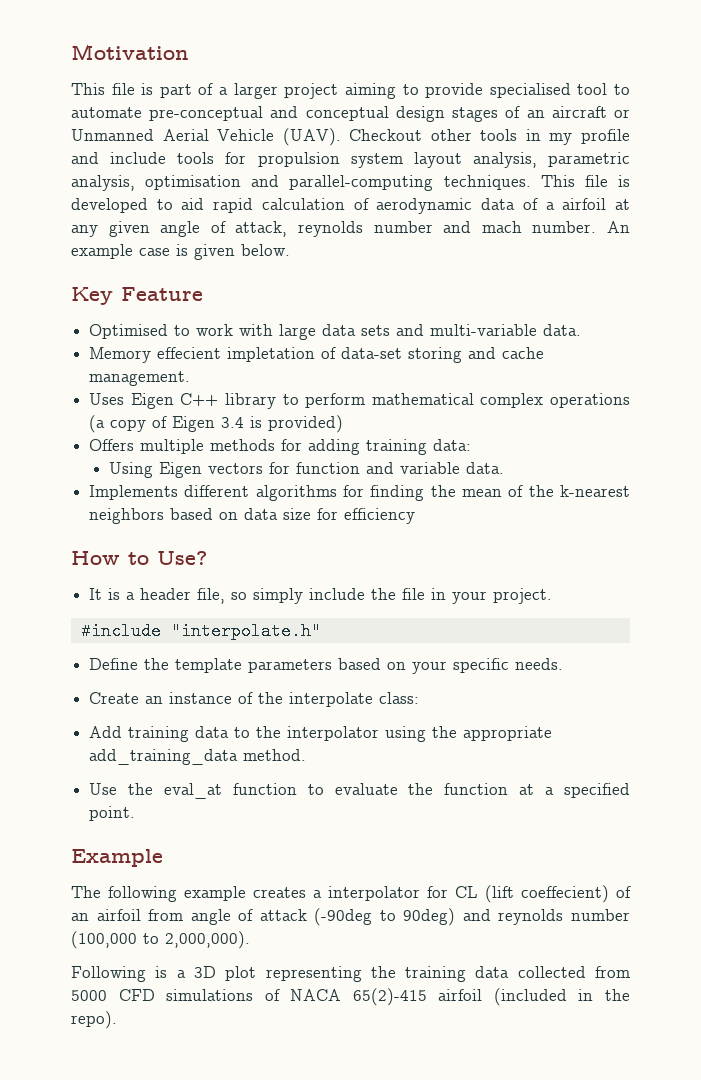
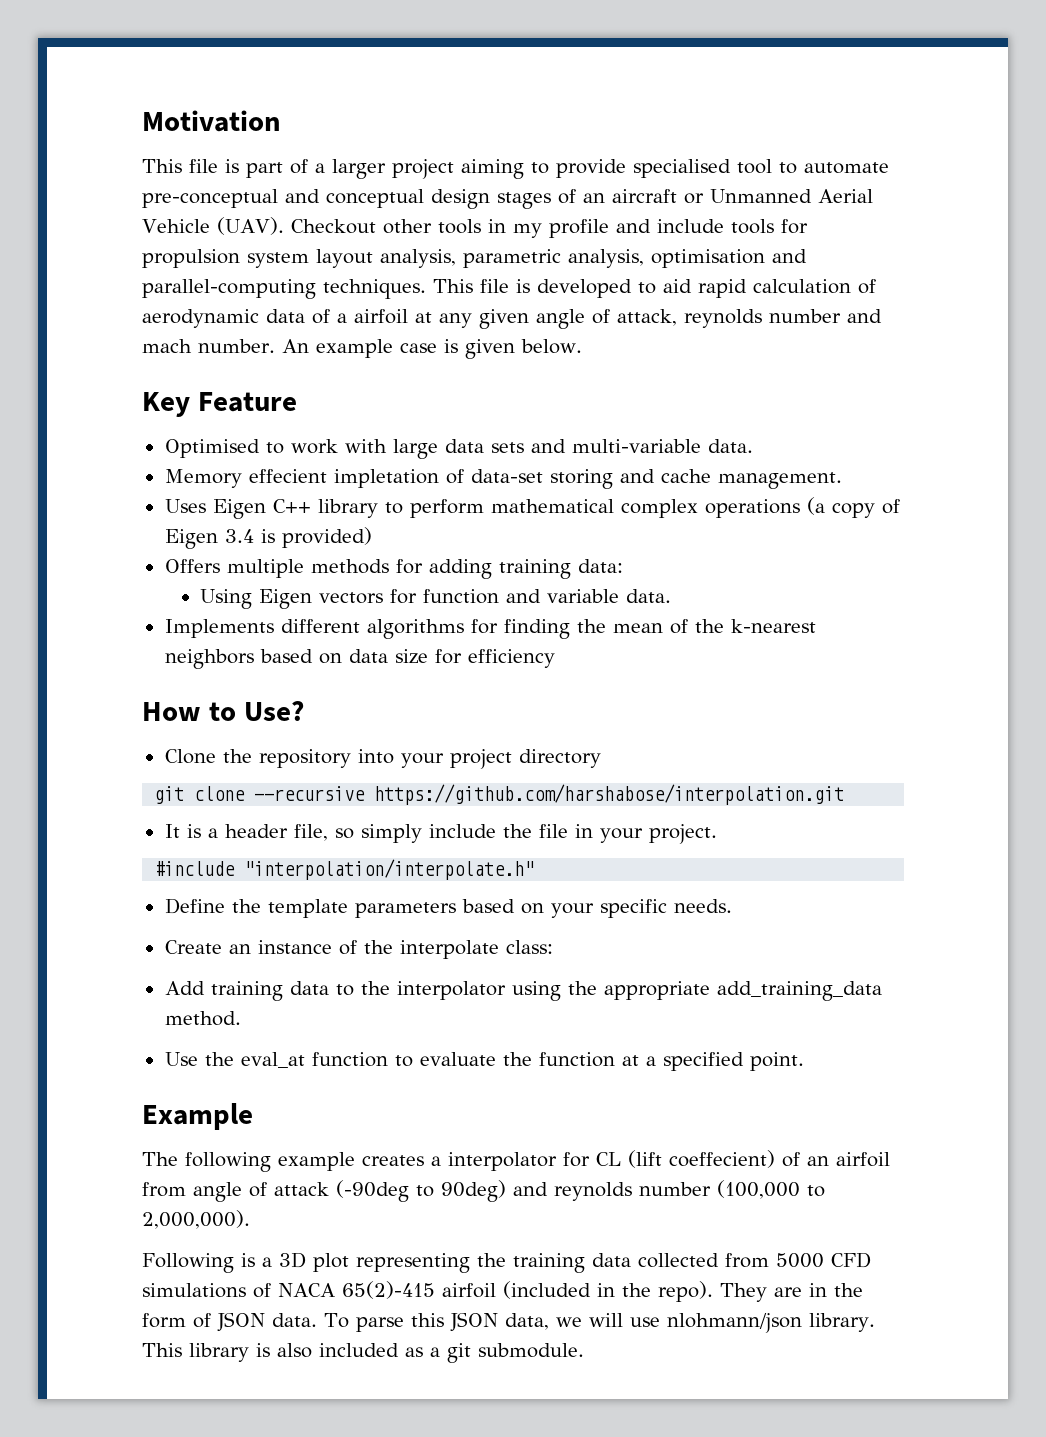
(207, 558) none -> [164,749,601,769] [154,784,845,805] // Clone the repository into your project directory // git clone --recursive https://github.com/harshabose/interpolation.git
[170,622,321,640] "interpolate.h" -> [244,859,535,880] "interpolation/interpolate.h"
(117, 1020) none -> [720,1283,863,1302] [142,1312,875,1333] [142,1343,584,1363] They are in the form of JSON data. To parse this JSON data, we will use nlohmann/json library. This library is also included as a git submodule.

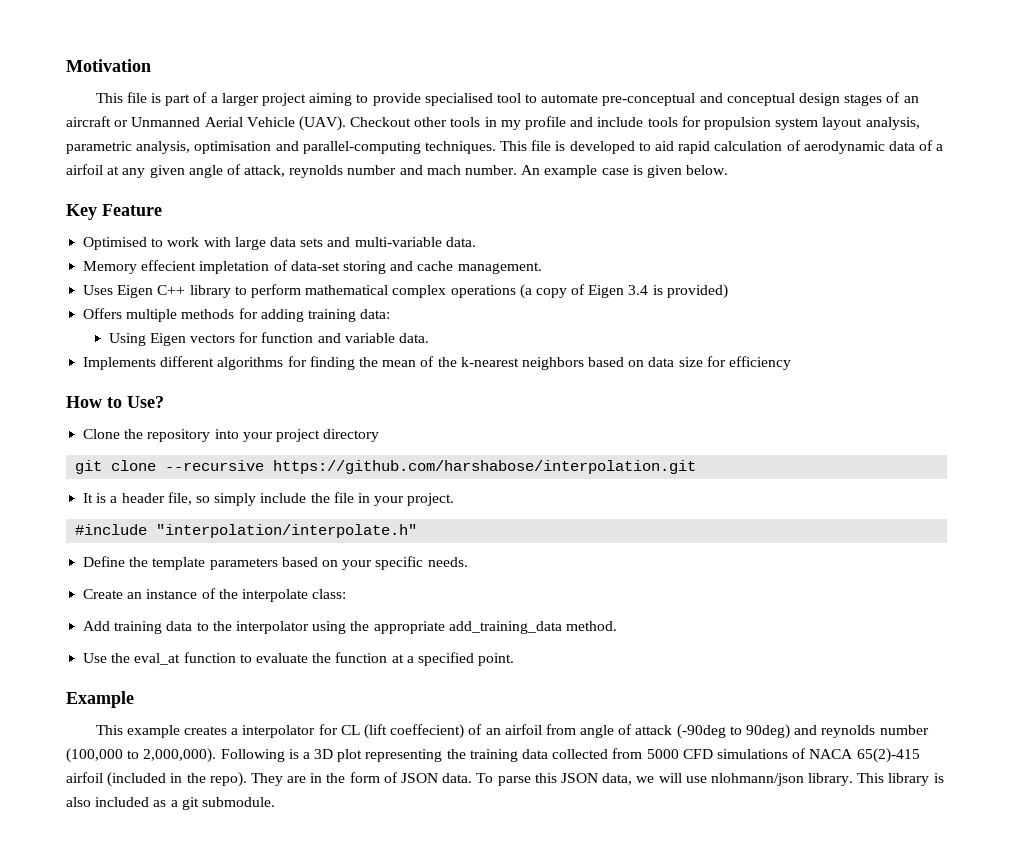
[142,1152,271,1172] The following -> [95,725,123,735] This
(250, 1219) // -> (217, 755) none

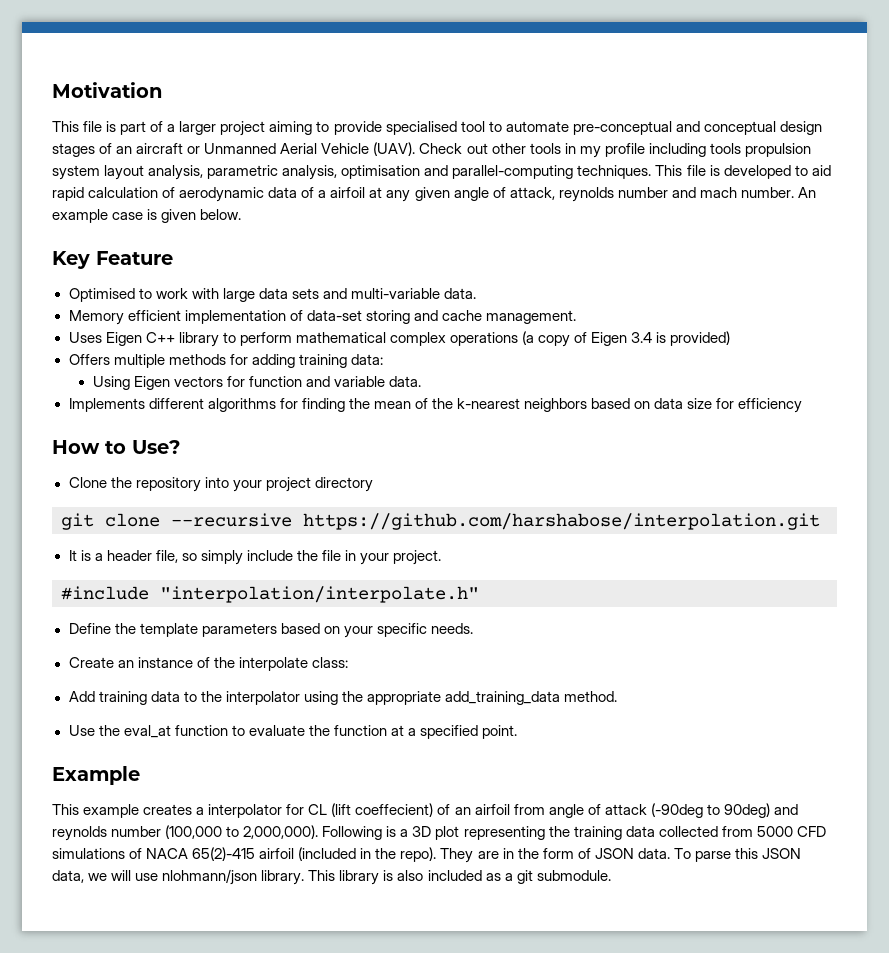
[350,117,412,127] Checkout -> [419,143,488,154] Check out
[570,116,701,127] and include tools for -> [648,143,741,157] including tools
[141,260,270,274] effecient impletation -> [127,310,286,324] efficient implementation

